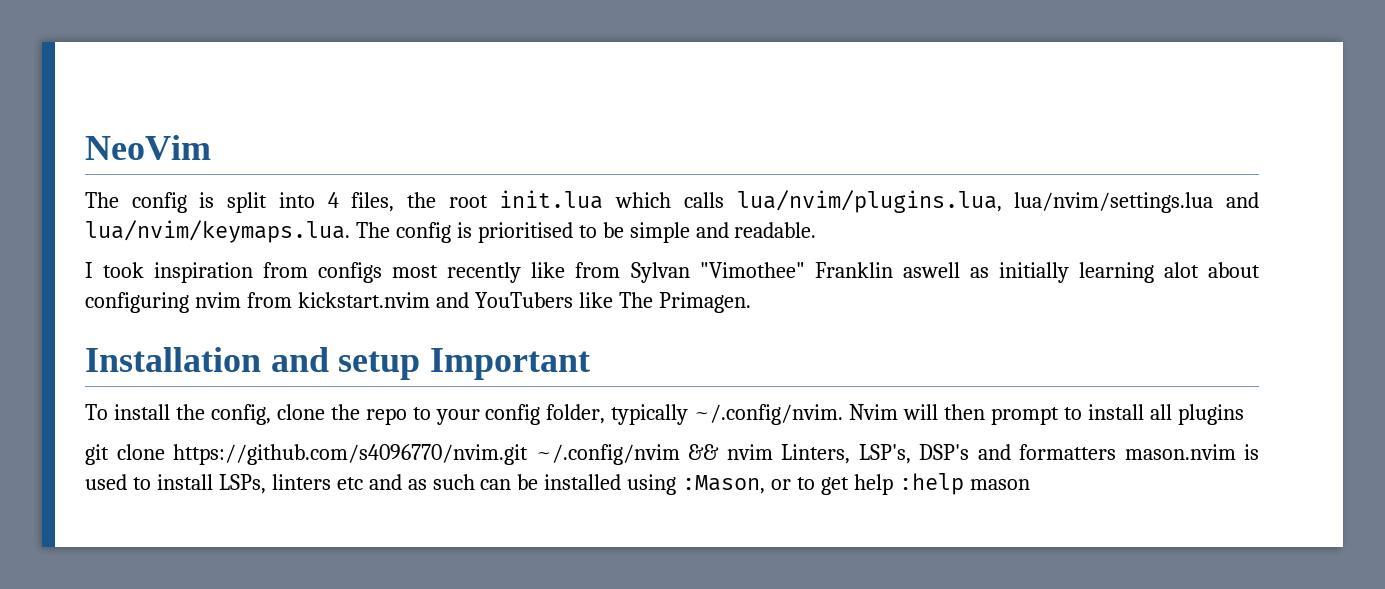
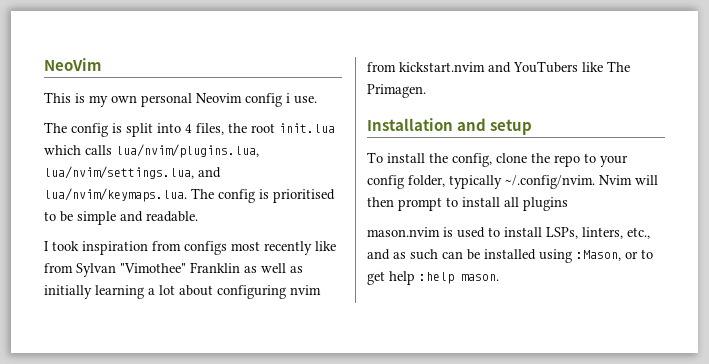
(211, 147) none -> [44,92,317,107] // This is my own personal Neovim config i use.
[1014,192,1214,213] lua/nvim/settings.lua -> [44,166,194,179] lua/nvim/settings.lua,
[902,262,960,278] aswell -> [244,263,286,273] as well
[1163,262,1199,278] alot -> [148,285,175,295] a lot
[430,348,591,380] Important -> (533, 127) none
[85,444,1116,465] git clone https://github.com/s4096770/nvim.git ~/.config/nvim && nvim Linters, LSP's, DSP's and formatters -> (568, 204) none
[271,474,363,490] linters etc -> [582,227,650,239] linters, etc.,
[969,479,1030,490] mason -> [461,274,499,281] mason.

